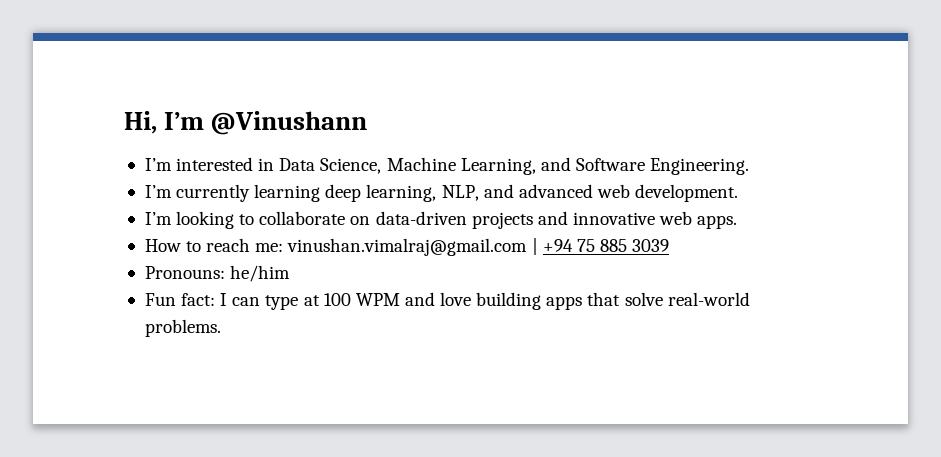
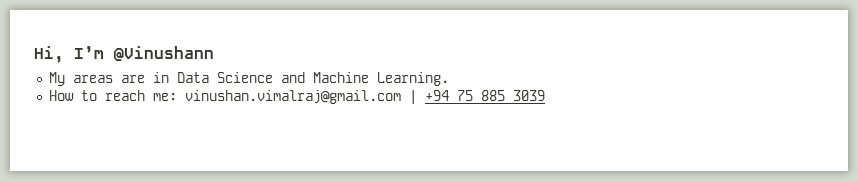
[144,157,750,175] [144,184,739,202] [144,211,738,229] I’m interested in Data Science, Machine Learning, and Software Engineering. // I’m currently learning deep learning, NLP, and advanced web development. // I’m looking to collaborate on data-driven projects and innovative web apps. -> [48,72,449,86] My areas are in Data Science and Machine Learning.
[144,265,291,282] [144,292,750,310] [144,319,221,337] // Pronouns: he/him // Fun fact: I can type at 100 WPM and love building apps that solve real-world problems. -> (545, 95) none

